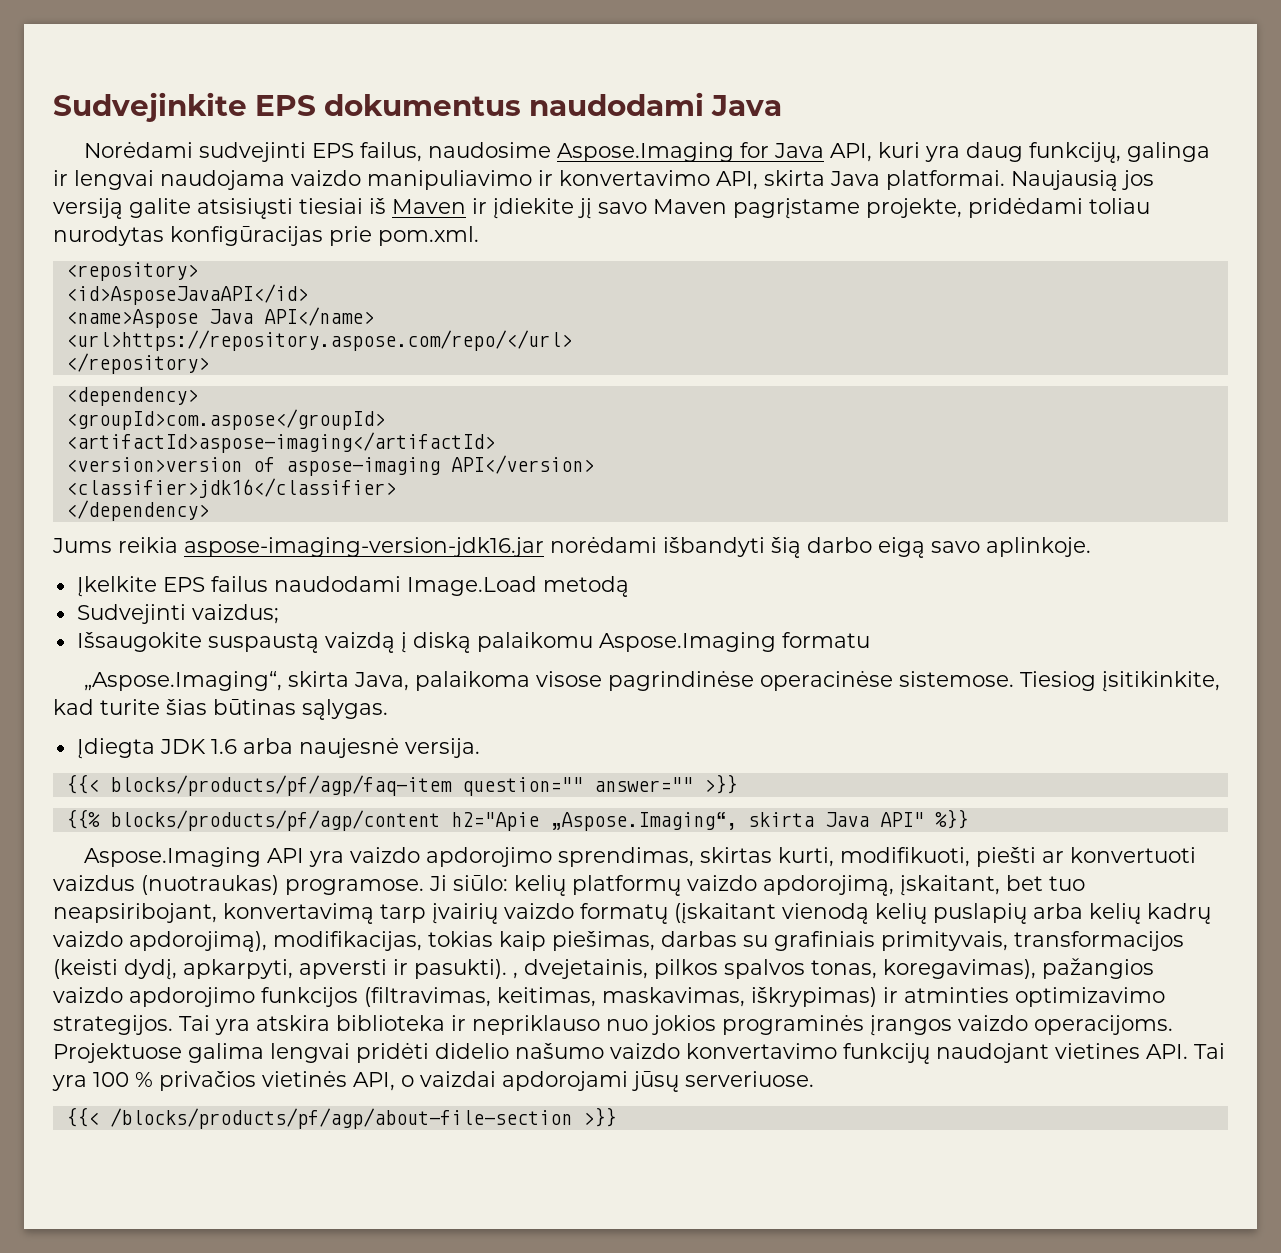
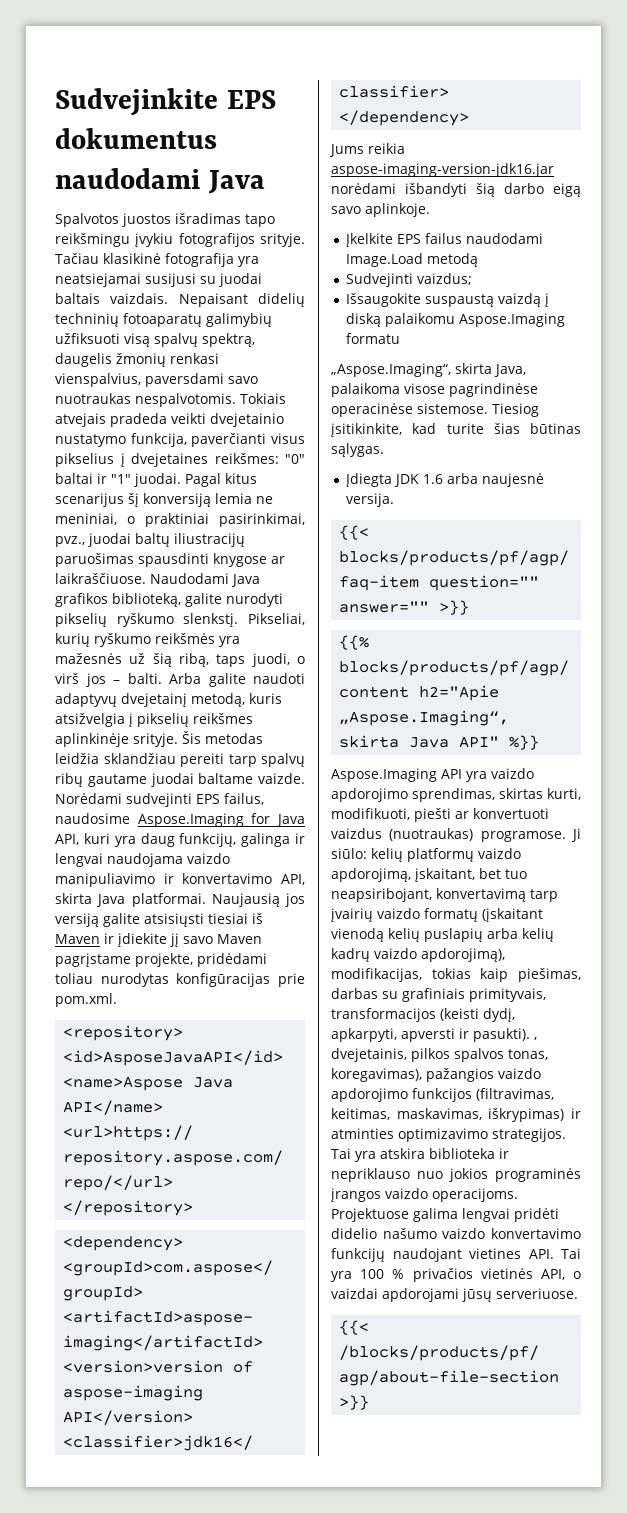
(782, 105) none -> [55,213,275,227] [55,233,305,247] [55,253,259,267] [55,273,262,287] [55,293,305,307] [55,313,272,327] [55,333,255,347] [55,353,219,367] [55,373,258,387] [55,393,286,407] [55,413,284,427] [55,433,305,447] [55,453,305,467] [55,473,257,487] [55,493,273,507] [55,513,305,527] [55,533,245,547] [55,553,285,567] [55,573,260,587] [55,593,283,607] [55,613,305,627] [55,633,240,647] [55,653,305,667] [55,673,305,687] [55,693,282,707] [55,713,253,727] [55,731,263,747] [55,753,305,767] [55,773,305,787] Spalvotos juostos išradimas tapo reikšmingu įvykiu fotografijos srityje. Tačiau klasikinė fotografija yra neatsiejamai susijusi su juodai baltais vaizdais. Nepaisant didelių techninių fotoaparatų galimybių užfiksuoti visą spalvų spektrą, daugelis žmonių renkasi vienspalvius, paversdami savo nuotraukas nespalvotomis. Tokiais atvejais pradeda veikti dvejetainio nustatymo funkcija, paverčianti visus pikselius į dvejetaines reikšmes: "0" baltai ir "1" juodai. Pagal kitus scenarijus šį konversiją lemia ne meniniai, o praktiniai pasirinkimai, pvz., juodai baltų iliustracijų paruošimas spausdinti knygose ar laikraščiuose. Naudodami Java grafikos biblioteką, galite nurodyti pikselių ryškumo slenkstį. Pikseliai, kurių ryškumo reikšmės yra mažesnės už šią ribą, taps juodi, o virš jos – balti. Arba galite naudoti adaptyvų dvejetainį metodą, kuris atsižvelgia į pikselių reikšmes aplinkinėje srityje. Šis metodas leidžia sklandžiau pereiti tarp spalvų ribų gautame juodai baltame vaizde.

